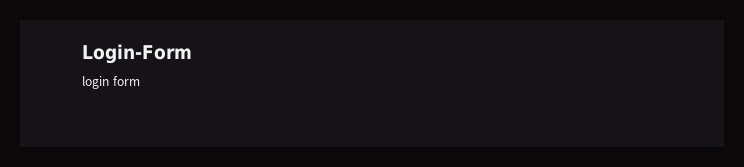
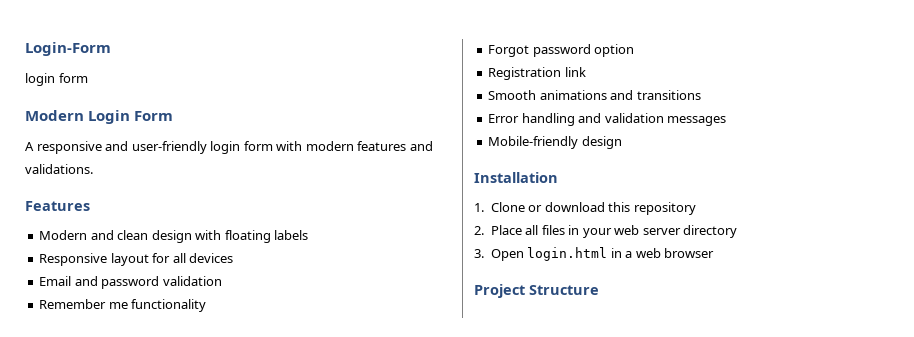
(140, 81) none -> [25,110,174,124] [25,141,433,154] [25,164,93,174] [25,201,90,211] [39,230,309,243] [39,253,234,266] [39,276,222,289] [39,299,207,312] [488,44,635,57] [488,67,586,80] [488,90,701,100] [488,113,727,126] [488,136,622,149] [474,172,558,183] [474,202,696,215] [474,225,738,238] [474,247,715,261] [474,284,599,298] // Modern Login Form // A responsive and user-friendly login form with modern features and validations. // Features // Modern and clean design with floating labels // Responsive layout for all devices // Email and password validation // Remember me functionality // Forgot password option // Registration link // Smooth animations and transitions // Error handling and validation messages // Mobile-friendly design // Installation // 1. Clone or download this repository // 2. Place all files in your web server directory // 3. Open login.html in a web browser // Project Structure

